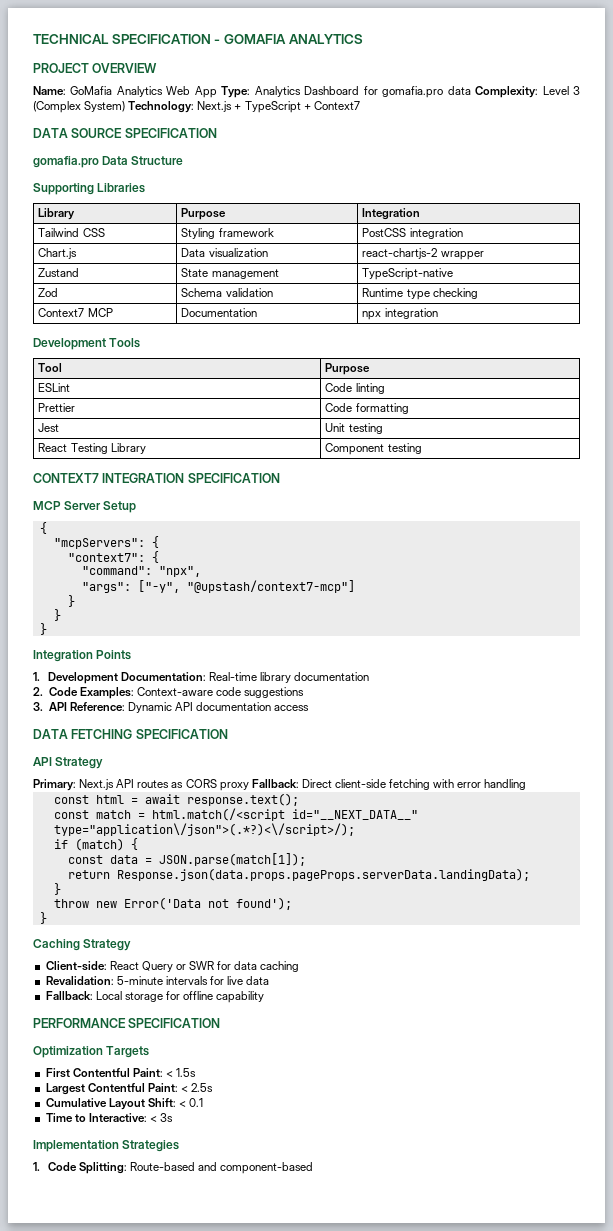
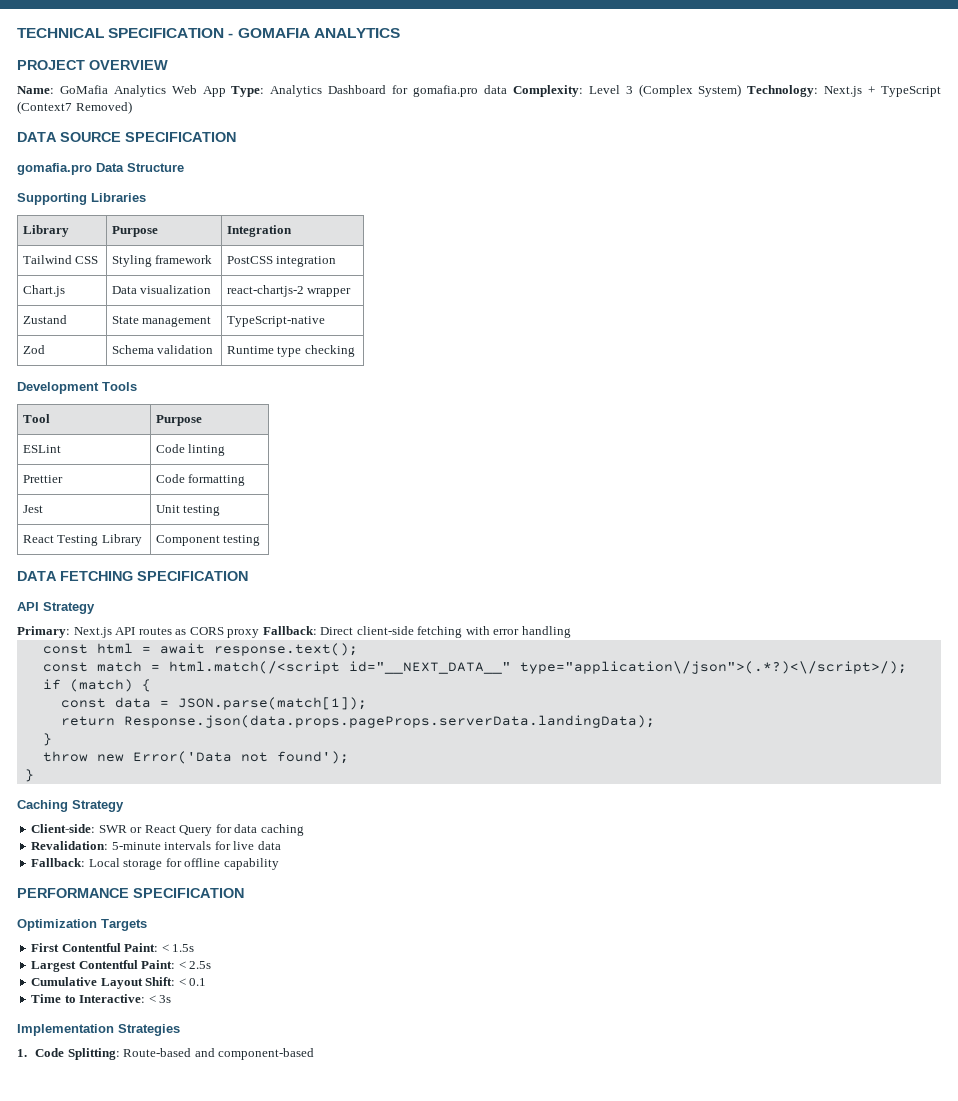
[303,101,360,110] + Context7 -> [17,101,132,114] (Context7 Removed)
[38,308,113,317] [181,308,258,317] [362,308,438,320] // Context7 MCP | Documentation | npx integration -> (355, 351) none
[33,473,280,483] [33,501,137,513] [39,522,47,534] [53,536,159,549] [67,551,159,563] [81,566,201,577] [81,580,355,593] [67,595,75,607] [53,609,61,621] [39,623,47,635] [33,650,132,662] [33,672,370,684] [33,687,305,699] [33,702,310,713] // CONTEXT7 INTEGRATION SPECIFICATION // MCP Server Setup // { // "mcpServers": { // "context7": { // "command": "npx", // "args": ["-y", "@upstash/context7-mcp"] // } // } // } // Integration Points // 1. Development Documentation: Real-time library documentation // 2. Code Examples: Context-aware code suggestions // 3. API Reference: Dynamic API documentation access -> (261, 540) none
[109,961,215,972] React Query or SWR -> [98,825,213,836] SWR or React Query

